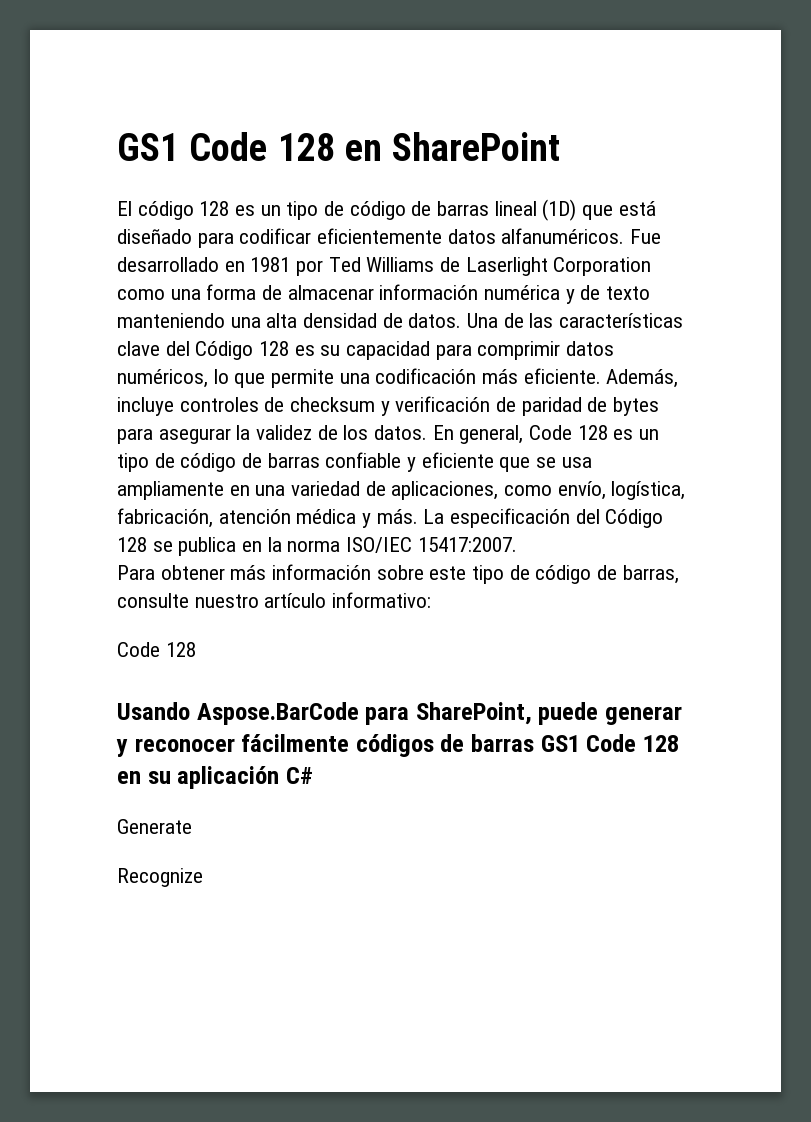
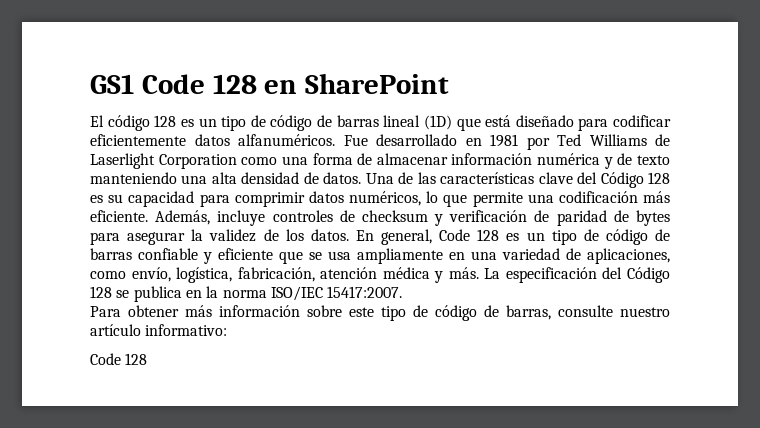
[117,702,683,725] [116,734,679,757] [117,766,313,789] [117,819,192,834] [117,868,203,887] // Usando Aspose.BarCode para SharePoint, puede generar y reconocer fácilmente códigos de barras GS1 Code 128 en su aplicación C# // Generate // Recognize -> (148, 359) none

